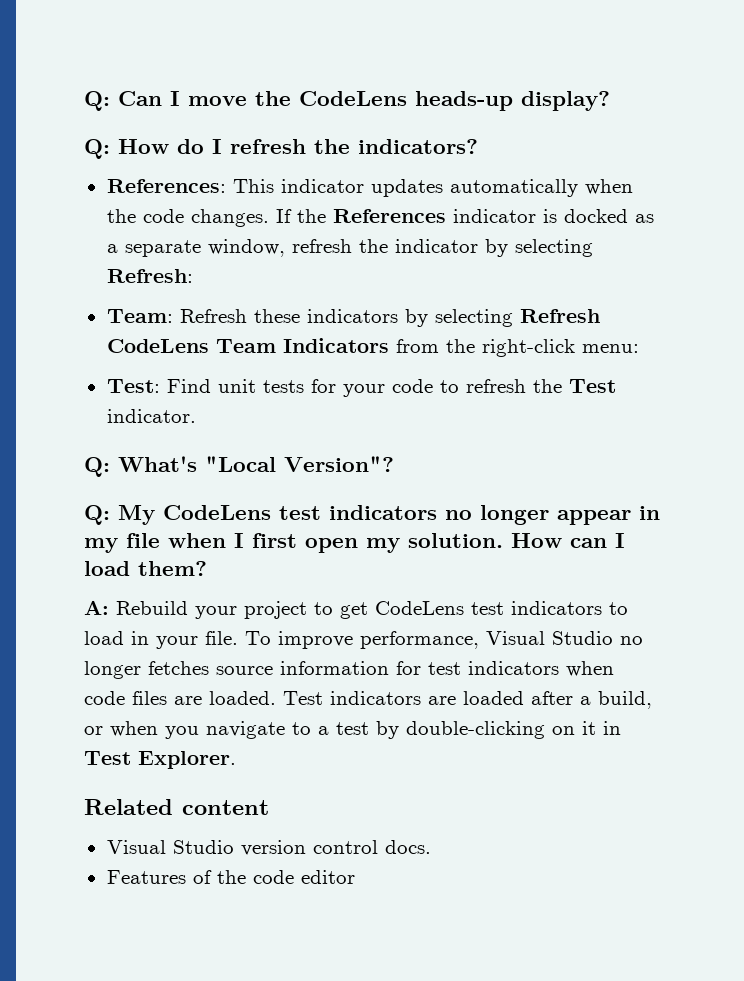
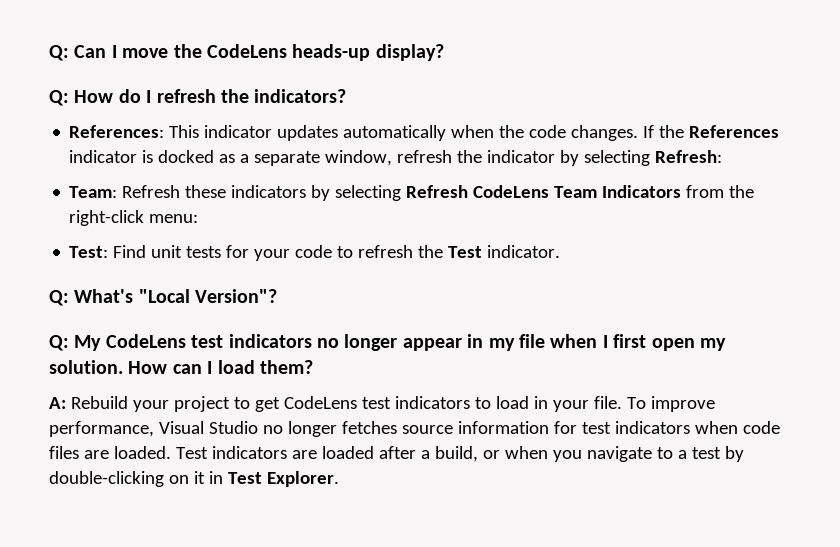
[84,799,269,815] [106,840,431,856] [106,870,355,884] // Related content // Visual Studio version control docs. // Features of the code editor -> (339, 479) none

